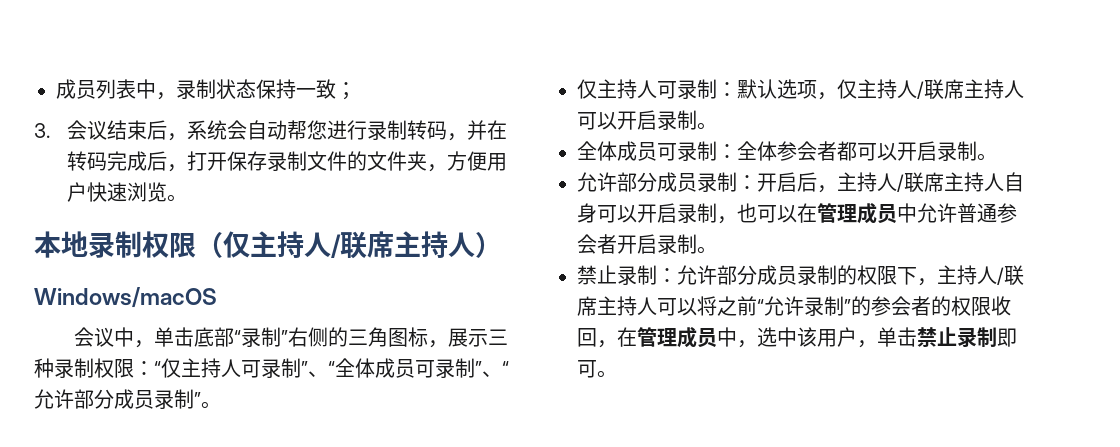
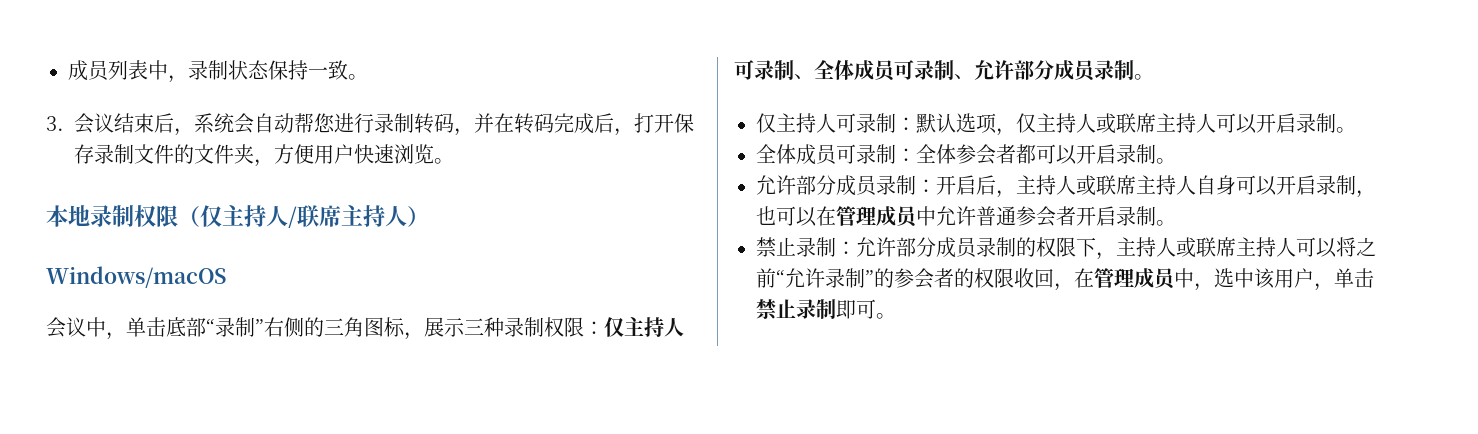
[336,82,356,100] ； -> [348,74,368,80] 。
[154,358,509,378] [34,389,201,409] “仅主持人可录制”、“全体成员可录制”、“允许部分成员录制” -> [604,317,684,337] [734,60,1134,82] 仅主持人可录制、全体成员可录制、允许部分成员录制
[917,81,924,99] / -> [1096,113,1116,134] 或
[897,174,904,192] / -> [1076,175,1096,196] 或
[997,267,1004,285] / -> [1176,237,1196,258] 或

